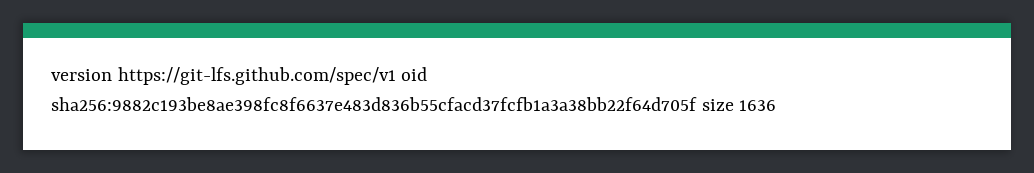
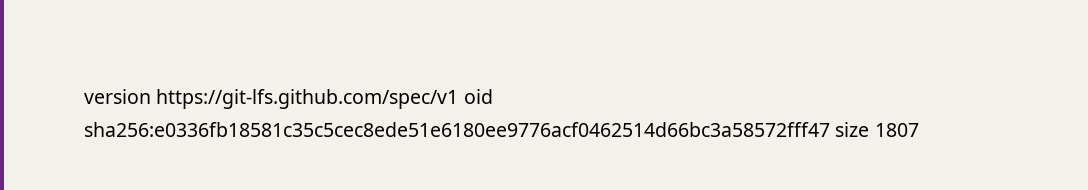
[51,97,777,111] sha256:9882c193be8ae398fc8f6637e483d836b55cfacd37fcfb1a3a38bb22f64d705f size 1636 -> [84,122,919,137] sha256:e0336fb18581c35c5cec8ede51e6180ee9776acf0462514d66bc3a58572fff47 size 1807

